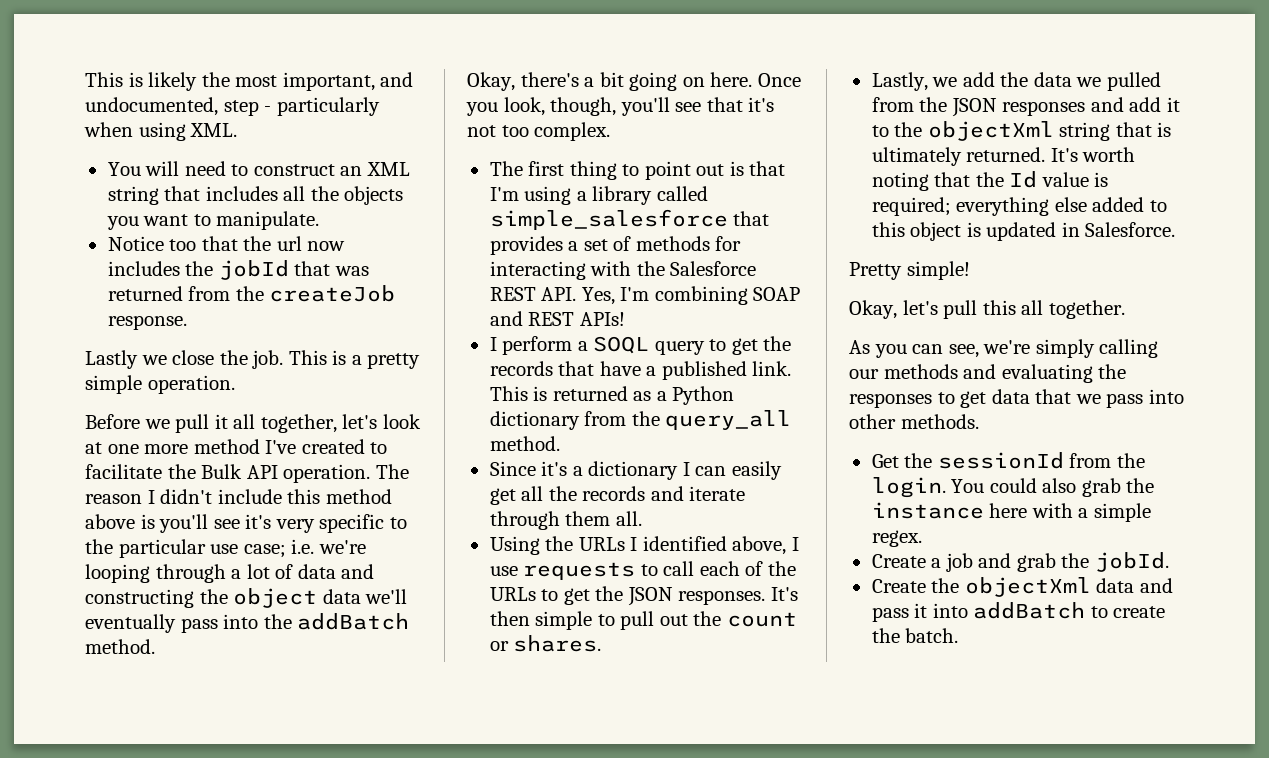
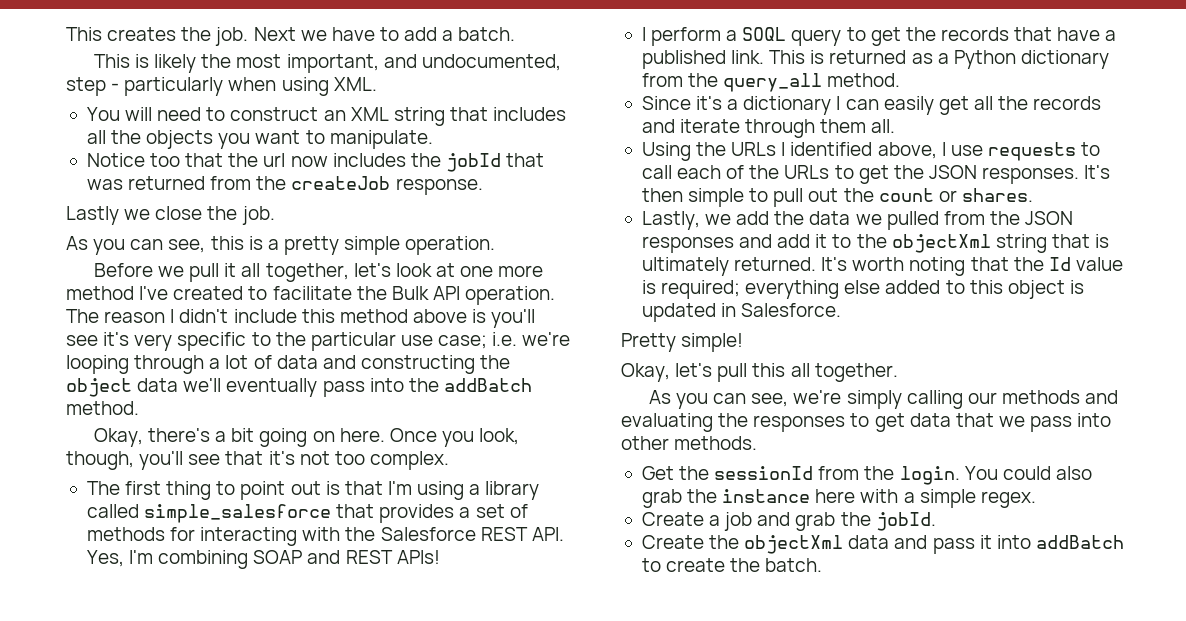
[85,72,123,87] This -> [66,27,516,46] [93,54,130,68] This creates the job. Next we have to add a batch. // This
[288,350,327,365] This -> [66,236,244,255] // As you can see, this

